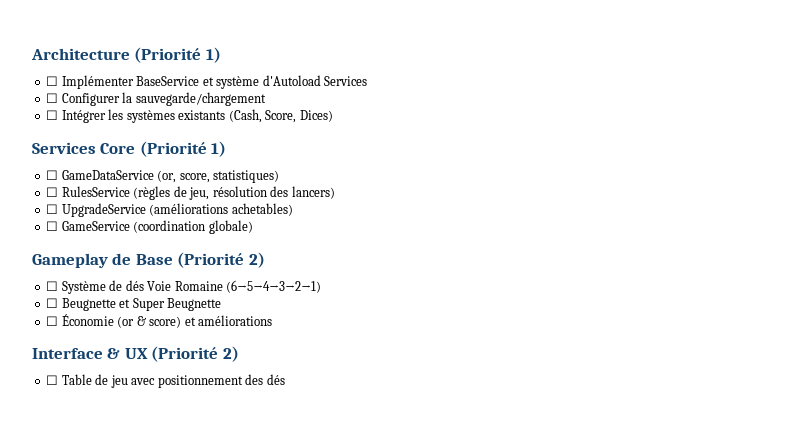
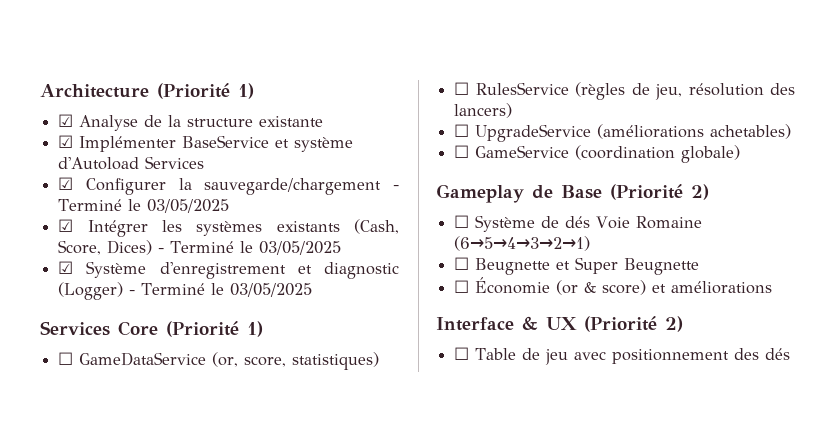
[46,76,59,86] ☐ -> [58,114,324,131] [58,135,74,148] ☑ Analyse de la structure existante // ☑
[46,93,59,103] ☐ -> [58,177,74,190] ☑
[46,110,59,120] // ☐ -> [393,185,399,190] [58,199,230,213] [58,219,74,232] - Terminé le 03/05/2025 // ☑
(333, 116) none -> [158,241,342,255] [58,261,399,279] [58,282,313,300] - Terminé le 03/05/2025 // ☑ Système d'enregistrement et diagnostic (Logger) - Terminé le 03/05/2025

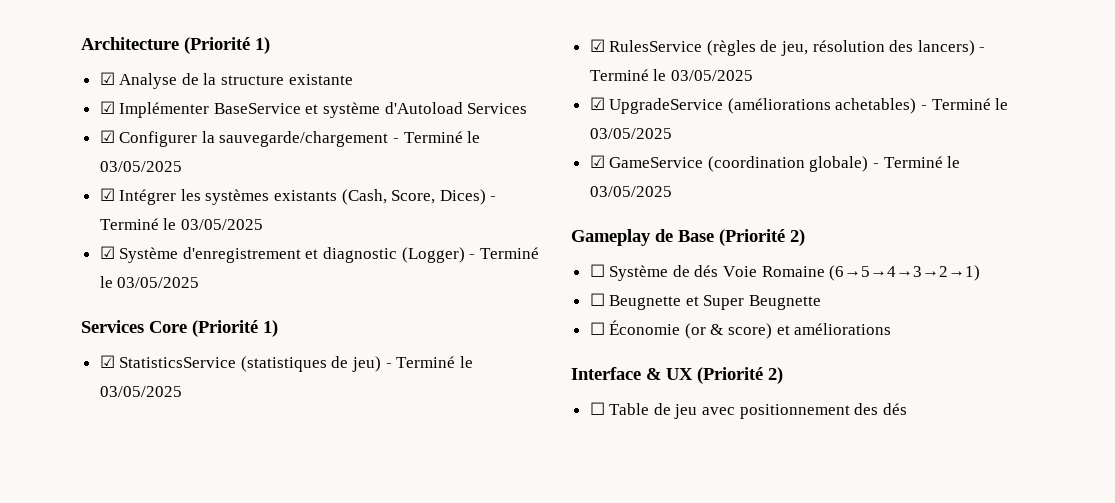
[58,352,380,370] [454,82,470,95] ☐ GameDataService (or, score, statistiques) // ☐ -> [99,355,473,372] [99,386,182,397] [589,39,605,52] ☑ StatisticsService (statistiques de jeu) - Terminé le 03/05/2025 // ☑
[454,124,792,142] [454,145,470,158] // ☐ UpgradeService (améliorations achetables) // ☐ -> [979,47,986,52] [589,69,753,81] [589,97,1009,114] [589,128,672,139] [589,155,605,168] - Terminé le 03/05/2025 // ☑ UpgradeService (améliorations achetables) - Terminé le 03/05/2025 // ☑
(741, 154) none -> [873,156,961,168] [589,186,672,197] - Terminé le 03/05/2025

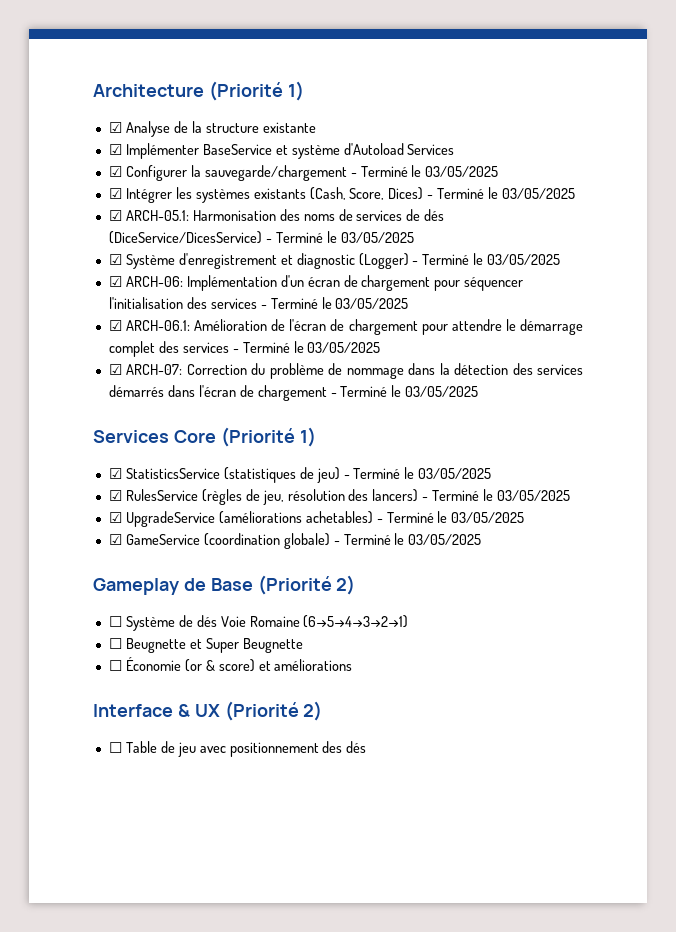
(263, 224) none -> [108,209,445,221] [108,231,414,244] // ☑ ARCH-05.1: Harmonisation des noms de services de dés (DiceService/DicesService) - Terminé le 03/05/2025
(200, 282) none -> [108,275,524,291] [108,297,409,309] [108,319,583,335] [108,341,381,357] [108,363,583,379] [108,385,479,401] // ☑ ARCH-06: Implémentation d'un écran de chargement pour séquencer l'initialisation des services - Terminé le 03/05/2025 // ☑ ARCH-06.1: Amélioration de l'écran de chargement pour attendre le démarrage complet des services - Terminé le 03/05/2025 // ☑ ARCH-07: Correction du problème de nommage dans la détection des services démarrés dans l'écran de chargement - Terminé le 03/05/2025

